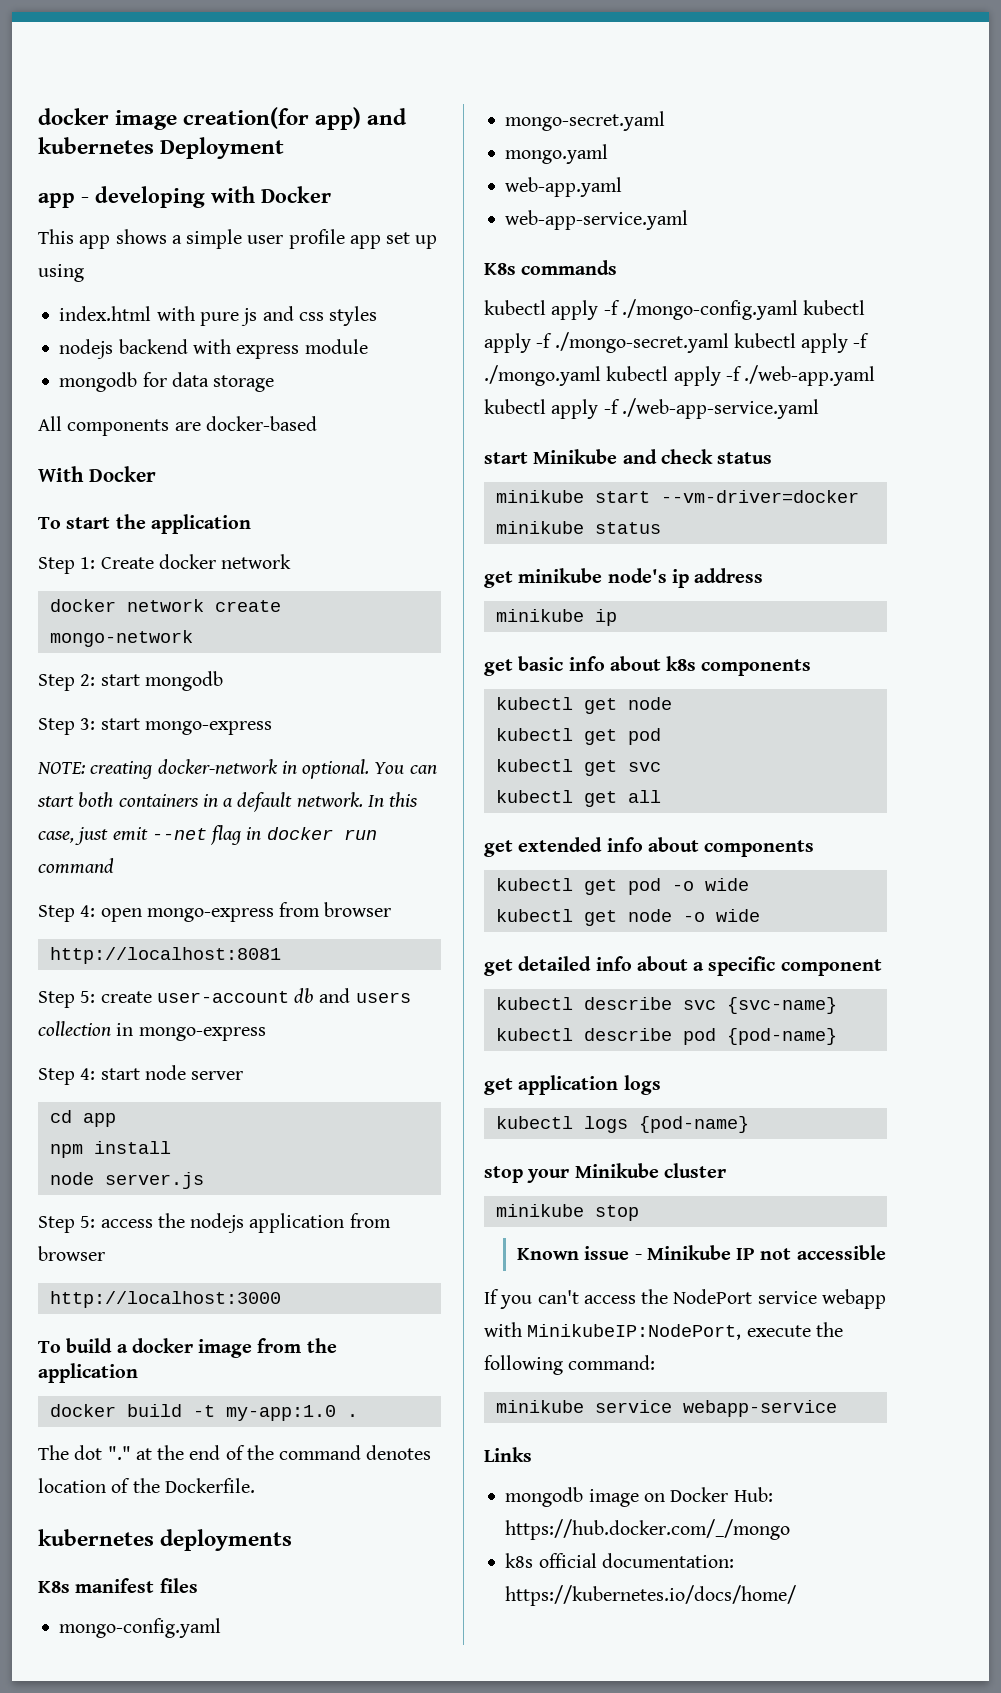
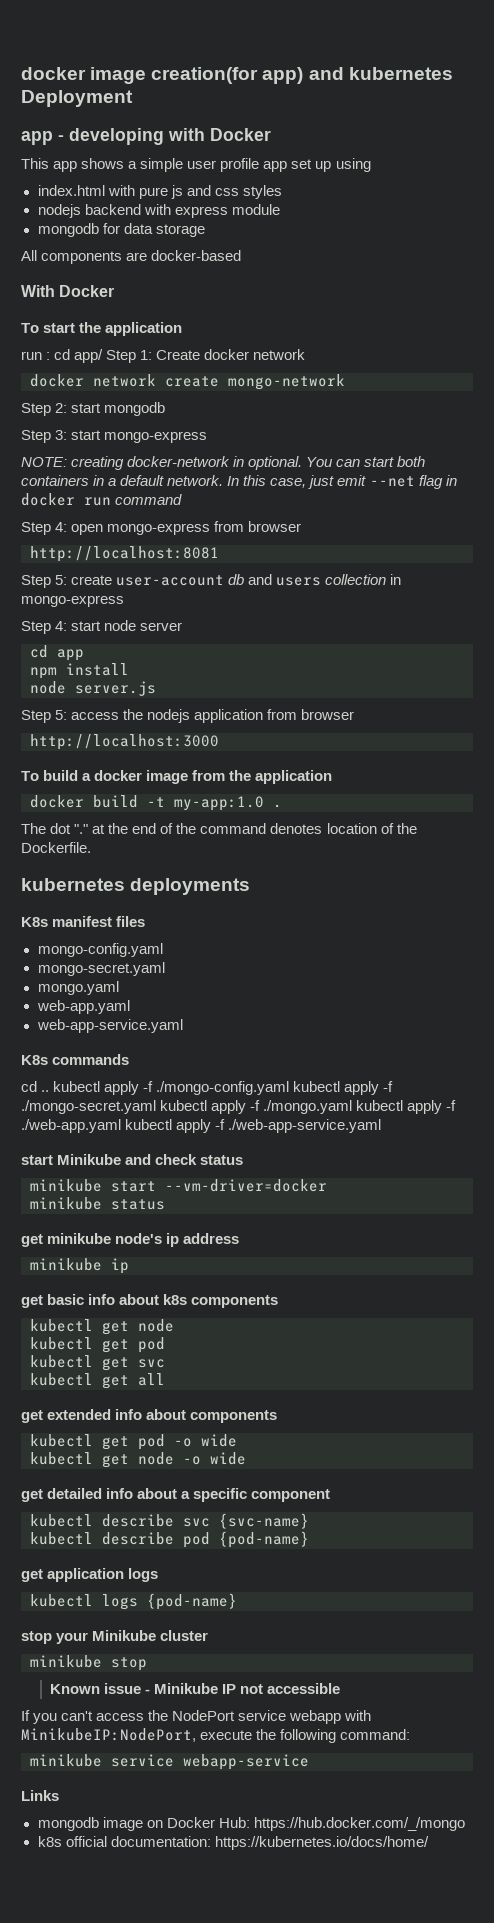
(251, 524) none -> [21,349,104,363] run : cd app/
(618, 267) none -> [21,1081,50,1092] cd ..

